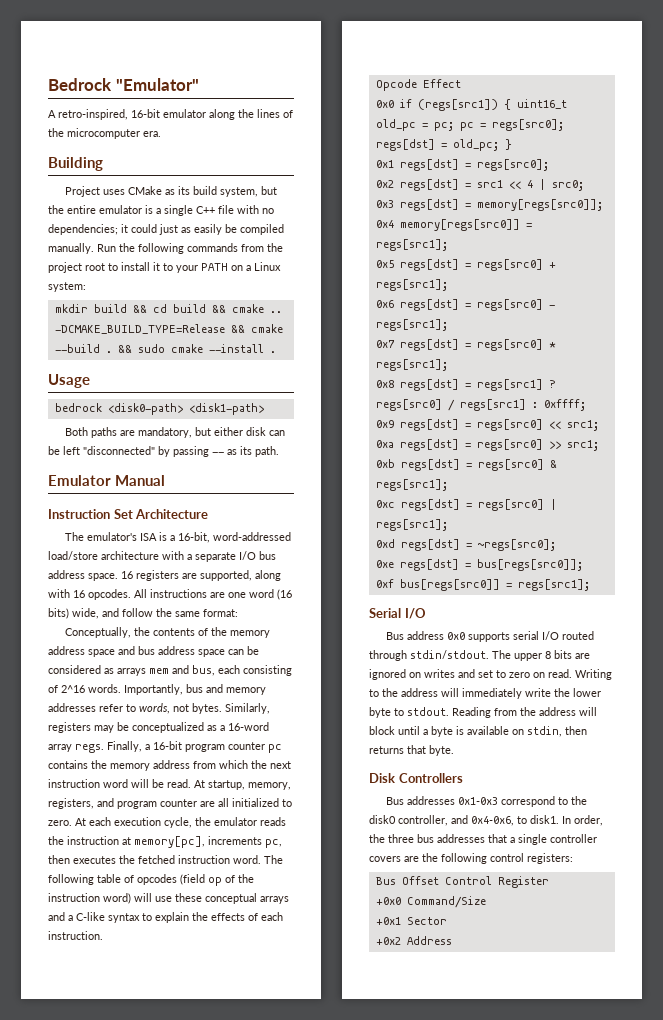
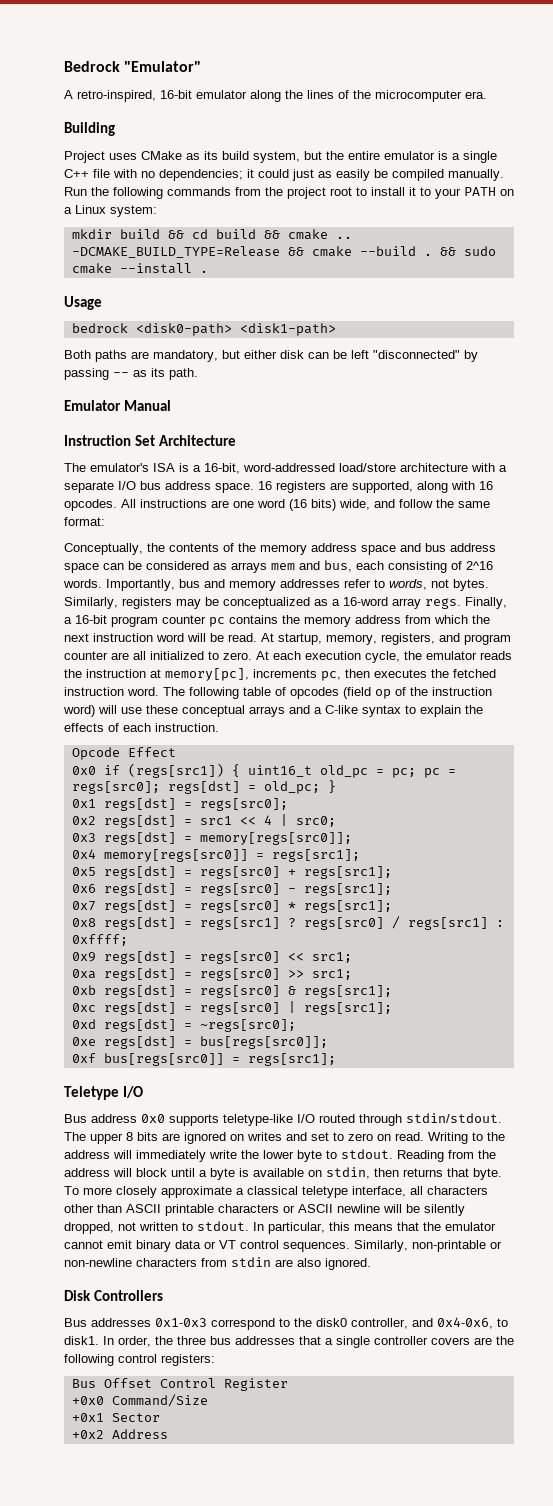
[369,608,401,618] Serial -> [64,1086,119,1100] Teletype
[513,631,540,640] serial -> [223,1114,293,1126] teletype-like
(454, 750) none -> [64,1186,488,1198] [64,1204,465,1216] [64,1221,496,1234] [64,1240,502,1252] [64,1257,371,1270] To more closely approximate a classical teletype interface, all characters other than ASCII printable characters or ASCII newline will be silently dropped, not written to stdout. In particular, this means that the emulator cannot emit binary data or VT control sequences. Similarly, non-printable or non-newline characters from stdin are also ignored.

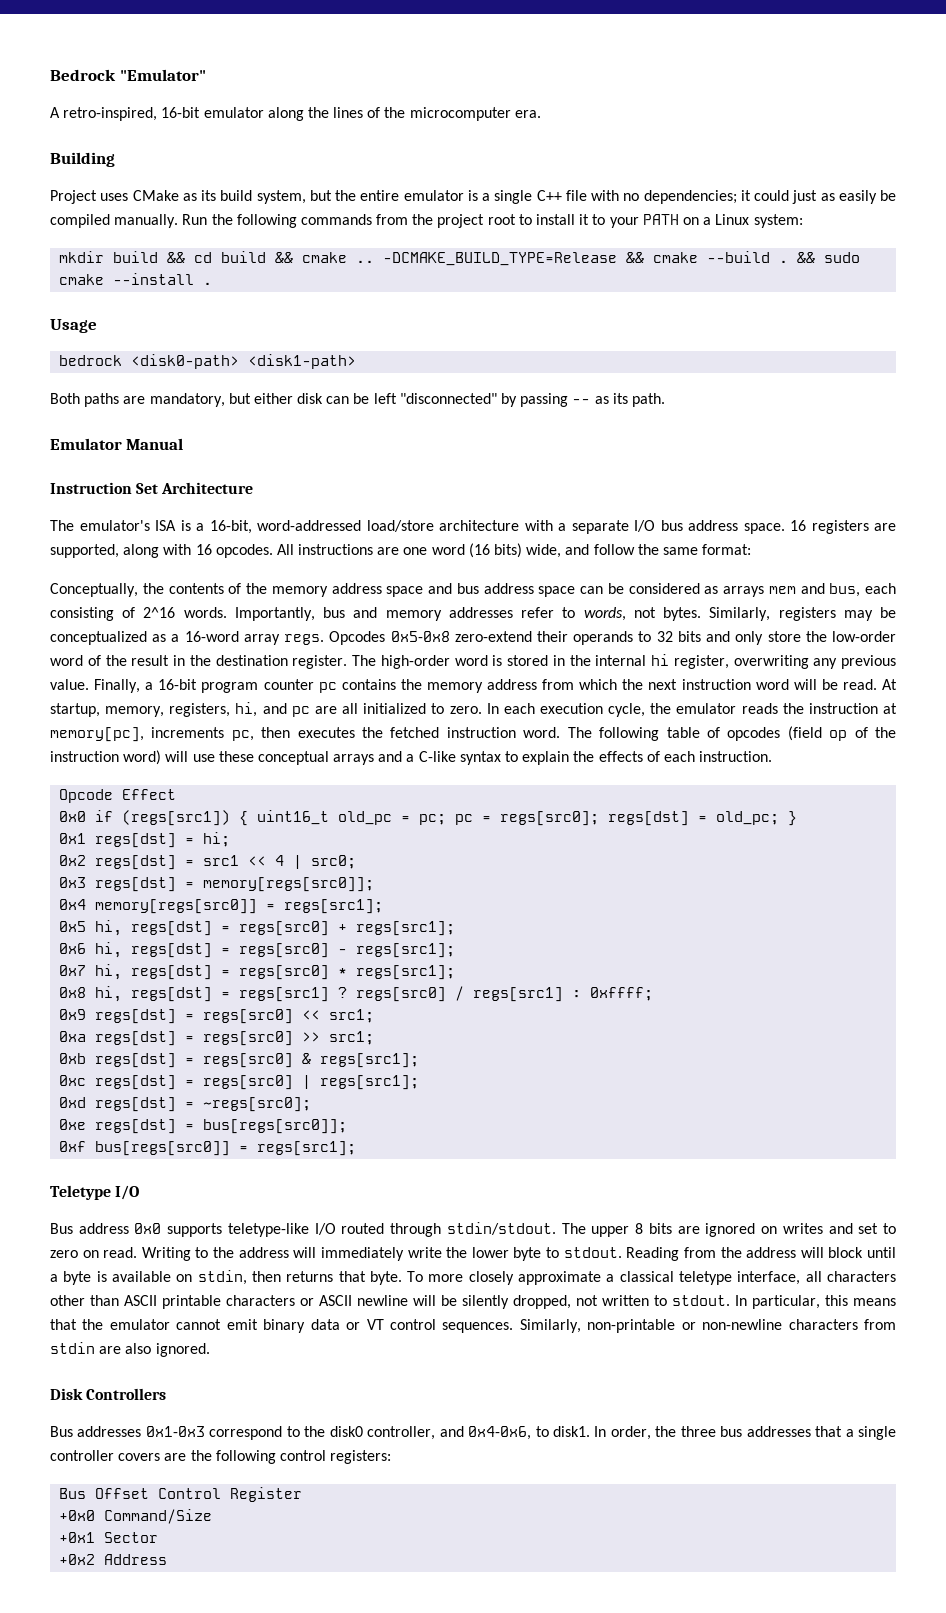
(461, 603) none -> [329,631,896,645] [50,654,896,669] [50,679,89,690] Opcodes 0x5-0x8 zero-extend their operands to 32 bits and only store the low-order word of the result in the destination register. The high-order word is stored in the internal hi register, overwriting any previous value.
[439,633,511,645] [64,651,108,660] and program counter -> [235,702,310,717] hi, and pc
[256,651,269,660] At -> [486,703,499,714] In
[199,798,288,811] regs[src0]; -> [203,832,231,847] hi;
(96, 871) none -> [95,920,123,936] hi,
(96, 888) none -> [95,942,123,958] hi,
(96, 906) none -> [95,964,123,980] hi,
(96, 922) none -> [95,986,123,1002] hi,

